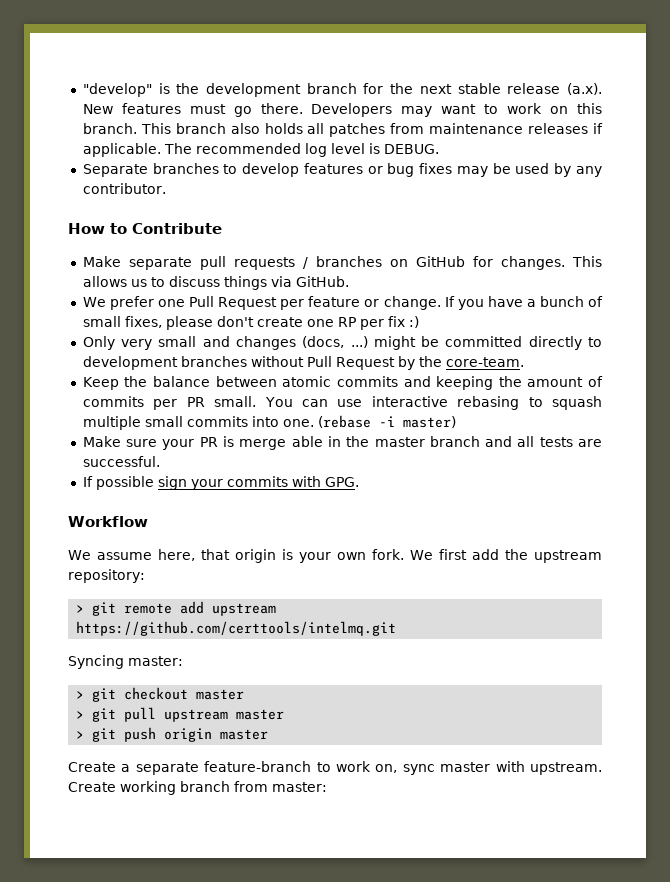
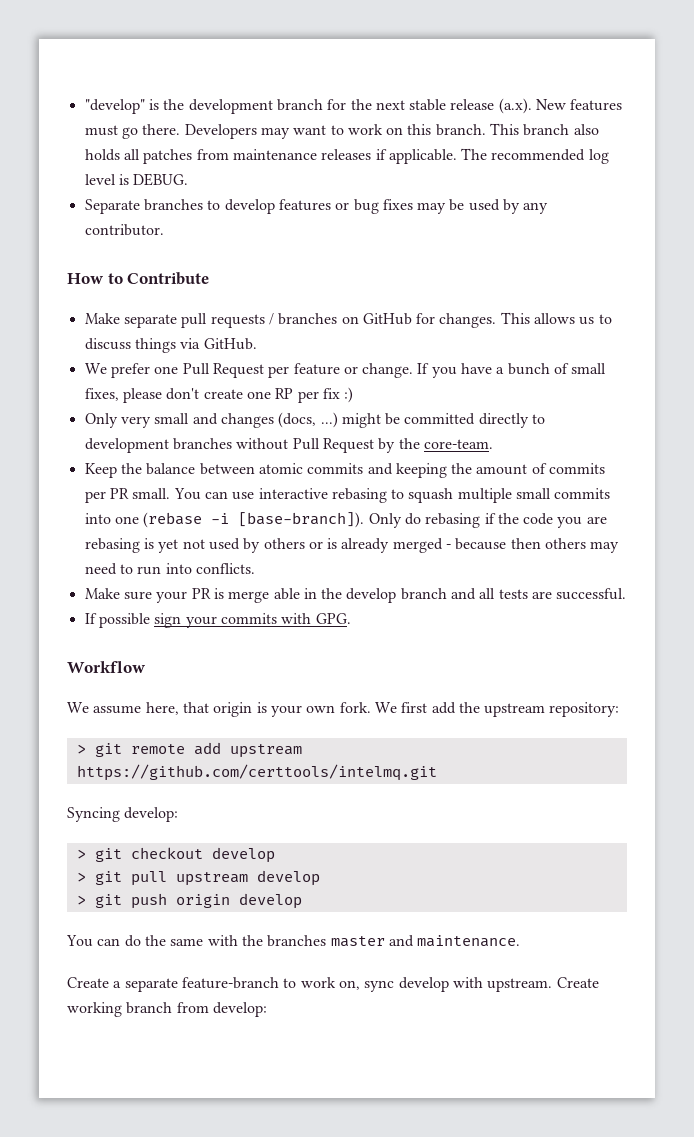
[282,419,314,427] one. -> [114,516,139,524] one
[402,416,456,428] master) -> [238,512,607,528] [84,538,620,553] [84,563,255,575] [base-branch]). Only do rebasing if the code you are rebasing is yet not used by others or is already merged - because then others may need to run into conflicts.
[374,437,425,447] master -> [346,588,397,603] develop
[128,656,183,666] master: -> [124,807,179,822] develop:
[196,689,245,700] master -> [211,847,275,863] develop
[236,709,285,720] master -> [256,870,320,886] develop
[220,729,269,740] master -> [238,893,302,909] [66,935,521,947] develop // You can do the same with the branches master and maintenance.
[440,762,491,772] master -> [398,977,449,992] develop
[272,782,327,792] master: -> [212,1002,267,1017] develop:

